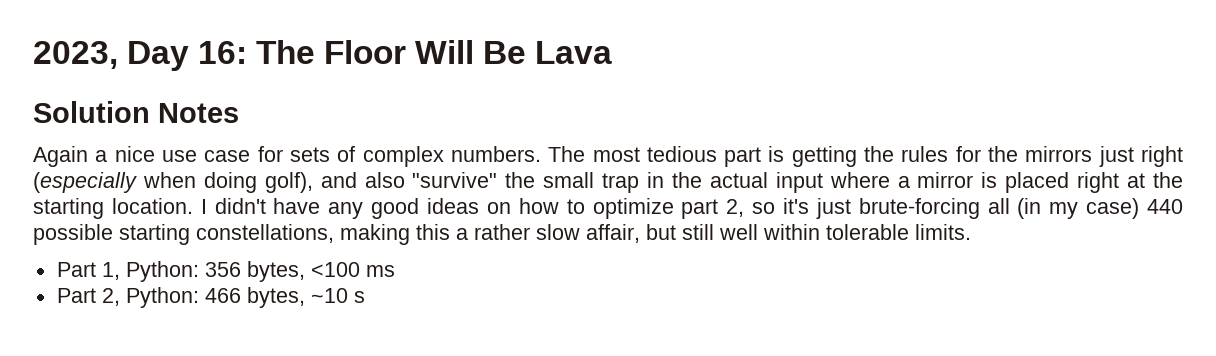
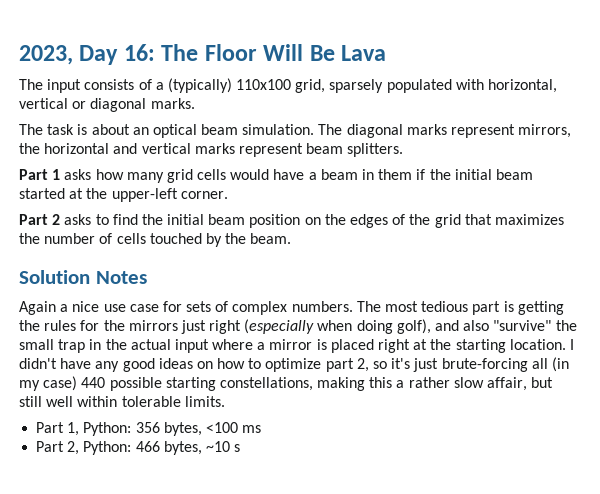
(613, 52) none -> [19,78,558,93] [19,98,195,112] [19,124,572,138] [19,143,404,157] [19,169,533,183] [19,188,228,202] [19,214,564,228] [19,233,292,247] // The input consists of a (typically) 110x100 grid, sparsely populated with horizontal, vertical or diagonal marks. // The task is about an optical beam simulation. The diagonal marks represent mirrors, the horizontal and vertical marks represent beam splitters. // Part 1 asks how many grid cells would have a beam in them if the initial beam started at the upper-left corner. // Part 2 asks to find the initial beam position on the edges of the grid that maximizes the number of cells touched by the beam.

